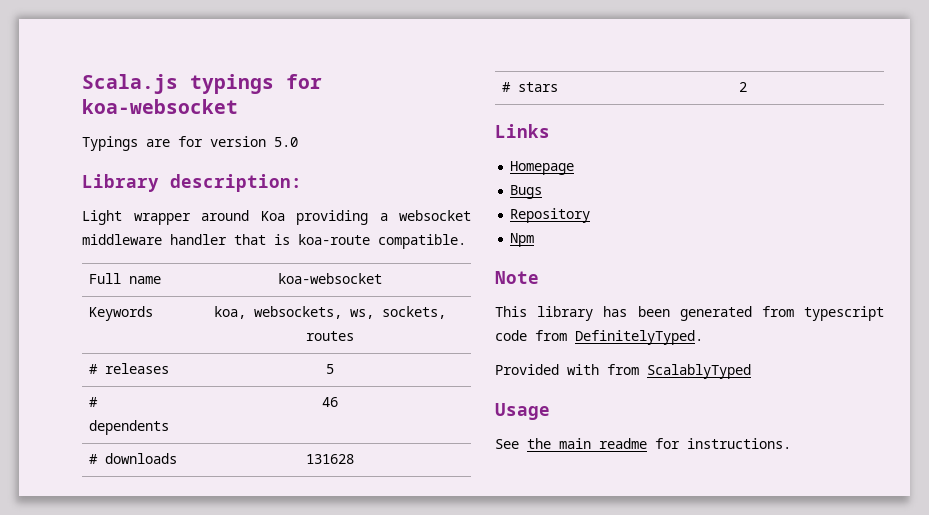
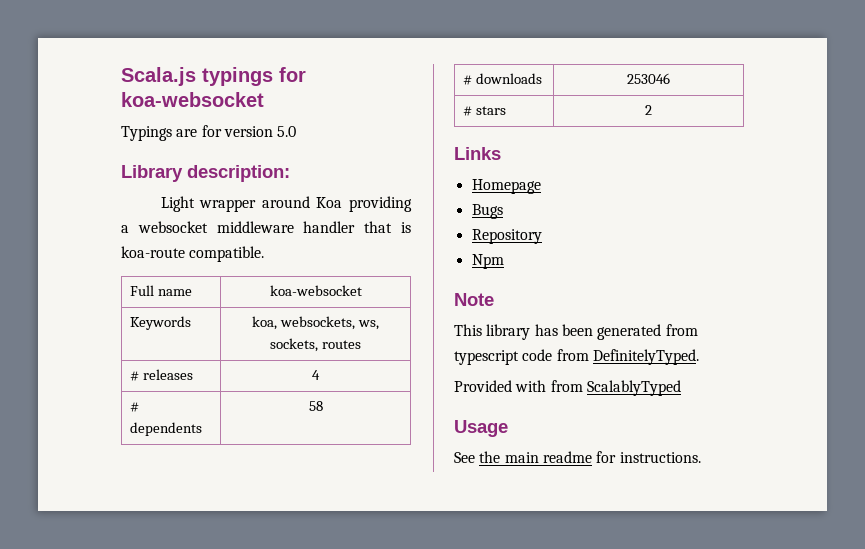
[325,364,334,374] 5 -> [312,370,320,380] 4
[321,397,338,407] 46 -> [308,401,323,411] 58
[305,454,354,464] 131628 -> [627,73,670,84] 253046

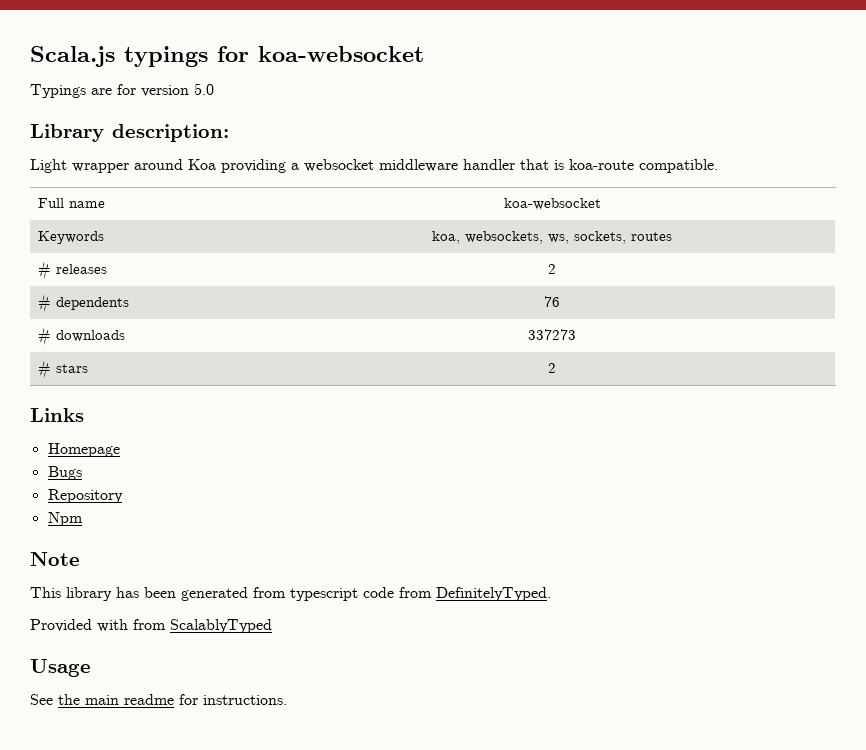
[312,370,320,380] 4 -> [548,264,556,274] 2
[308,401,323,411] 58 -> [544,296,560,307] 76
[627,73,670,84] 253046 -> [528,329,576,340] 337273

